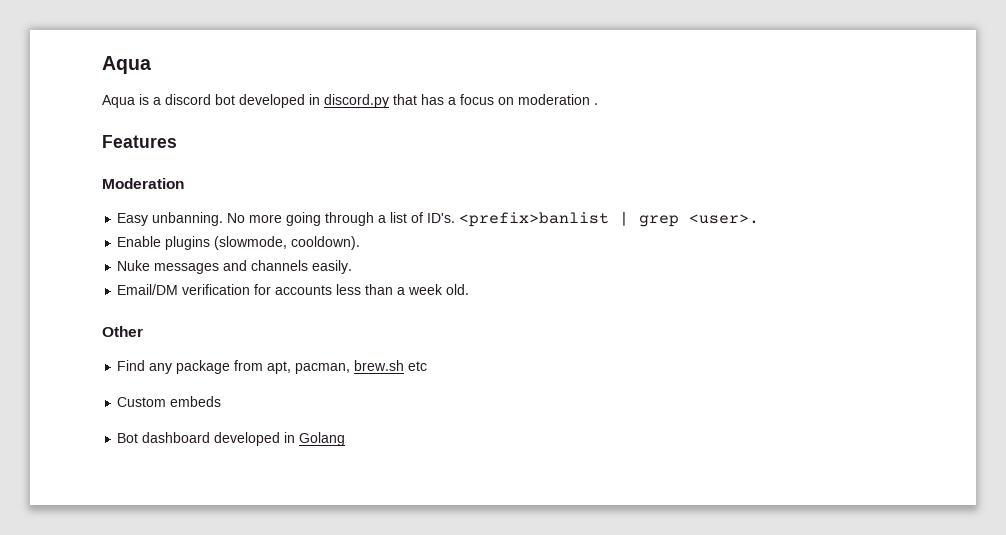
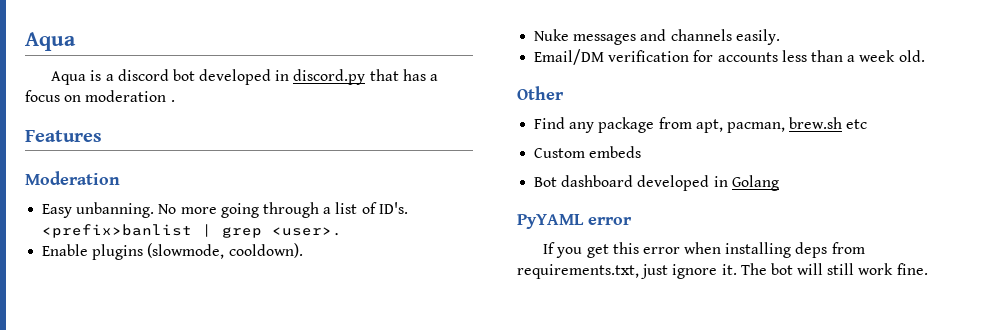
(346, 439) none -> [517,214,632,229] [543,242,865,258] [517,263,928,279] // PyYAML error // If you get this error when installing deps from requirements.txt, just ignore it. The bot will still work fine.

